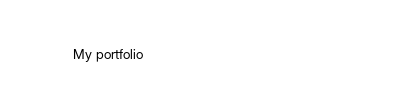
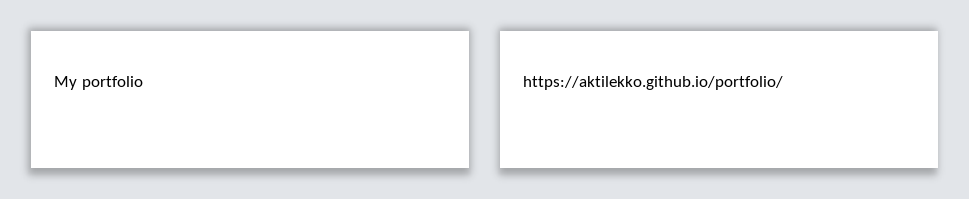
(143, 55) none -> [523,76,783,90] // https://aktilekko.github.io/portfolio/

